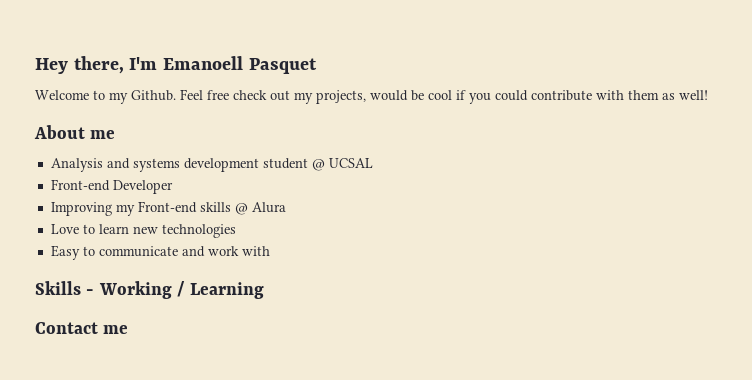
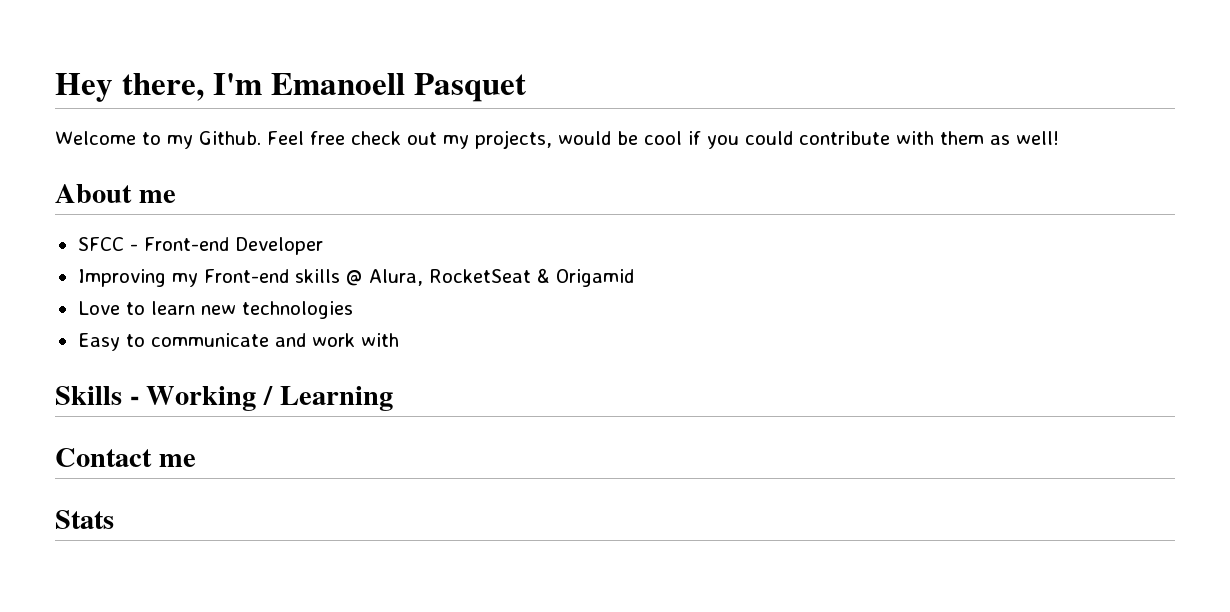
[50,158,373,172] Analysis and systems development student @ UCSAL // -> [77,237,138,251] SFCC -
[251,202,286,213] Alura -> [368,268,634,287] Alura, RocketSeat & Origamid
(129, 329) none -> [55,510,114,529] // Stats

